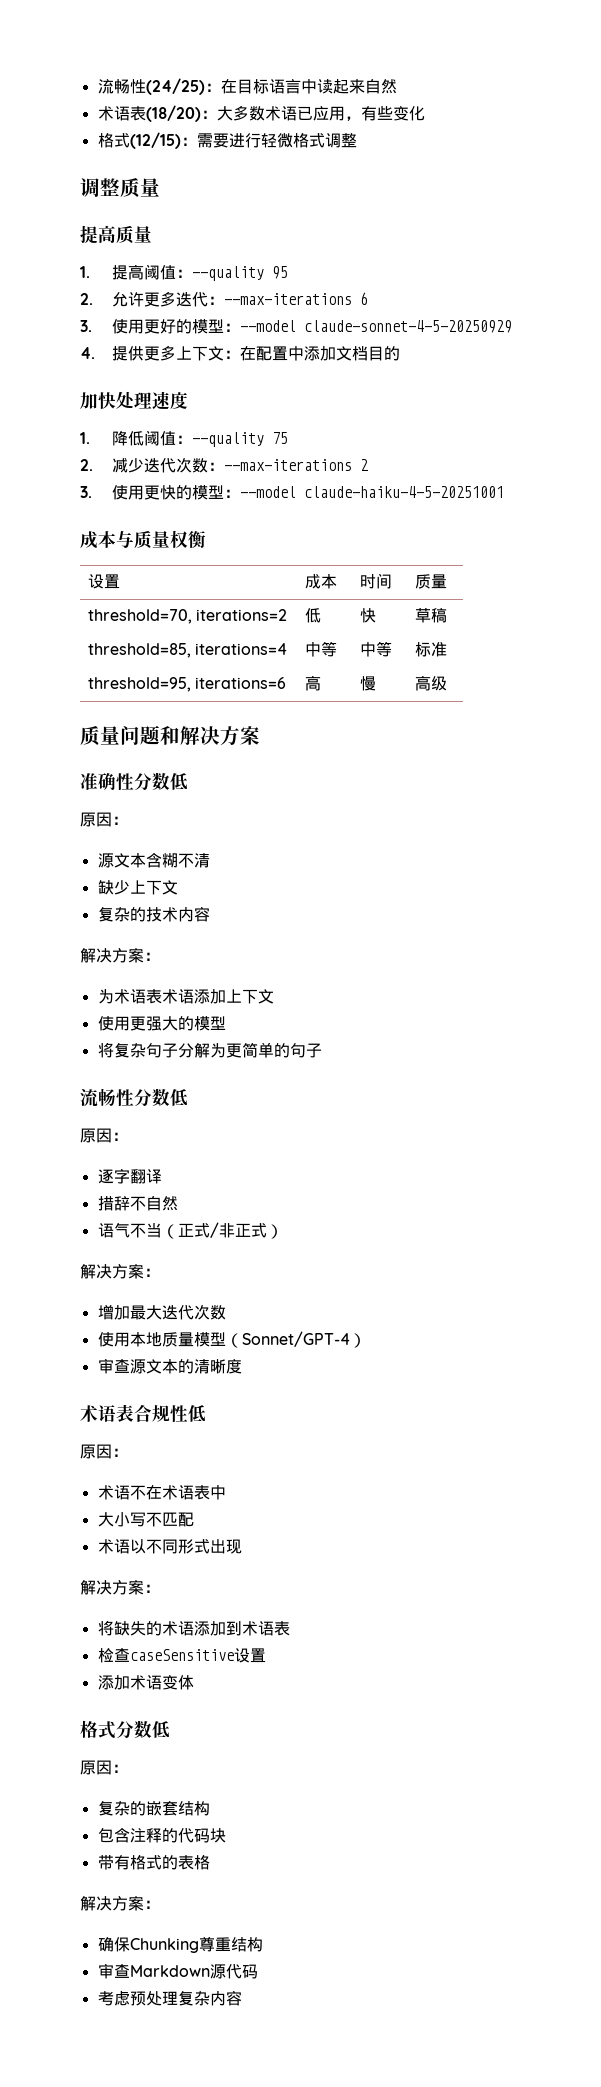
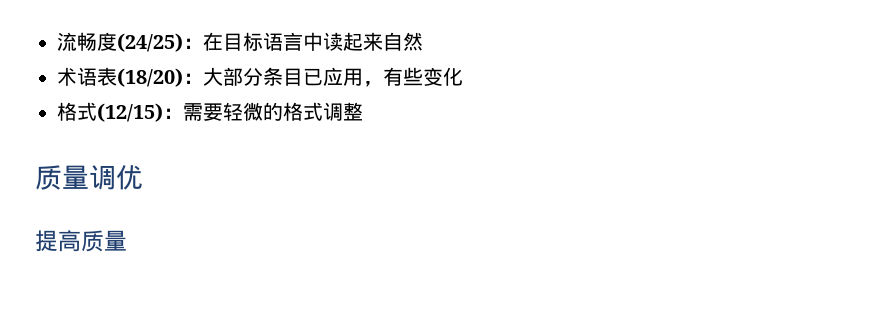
[97,79,146,94] 流畅性 -> [57,32,117,51] 流畅度
[232,105,297,121] 多数术语 -> [223,67,303,86] 部分条目
[228,133,293,148] 进行轻微 -> [223,102,283,121] 轻微的
[80,178,160,197] 调整质量 -> [35,165,143,190] 质量调优
[80,264,288,281] [80,291,368,307] [80,319,512,334] [80,345,400,361] [80,391,188,410] [80,430,288,447] [80,457,368,473] [80,485,504,500] [80,530,206,549] [88,574,121,589] [305,574,338,589] [360,573,393,589] [415,574,448,589] [88,609,288,624] [305,608,322,623] [360,608,377,623] [415,608,448,623] [88,643,288,658] [305,641,338,657] [360,641,393,657] [415,642,448,657] [88,677,287,692] [305,675,322,691] [360,676,377,691] [415,675,448,691] [80,725,260,746] [80,772,188,791] [80,812,128,827] [97,853,210,868] [97,880,178,895] [97,906,210,922] [80,948,160,963] [97,989,274,1004] [97,1016,226,1031] [97,1042,322,1058] [80,1088,188,1107] [80,1128,128,1143] [97,1168,162,1184] [97,1196,178,1211] [97,1222,283,1239] [80,1264,160,1279] [97,1304,226,1320] [97,1331,366,1348] [97,1358,242,1374] [80,1404,206,1423] [80,1444,128,1459] [97,1485,226,1500] [97,1512,194,1527] [97,1539,242,1554] [80,1580,160,1595] [97,1620,290,1636] [97,1648,266,1663] [97,1675,194,1690] [80,1720,170,1739] [80,1760,128,1775] [97,1801,210,1816] [97,1827,226,1843] [97,1855,210,1870] [80,1896,160,1911] [97,1936,263,1953] [97,1963,258,1979] [97,1990,242,2006] // 1.提高阈值：--quality 95 // 2.允许更多迭代：--max-iterations 6 // 3.使用更好的模型：--model claude-sonnet-4-5-20250929 // 4.提供更多上下文：在配置中添加文档目的 // 加快处理速度 // 1.降低阈值：--quality 75 // 2.减少迭代次数：--max-iterations 2 // 3.使用更快的模型：--model claude-haiku-4-5-20251001 // 成本与质量权衡 // 设置 | 成本 | 时间 | 质量 // threshold=70, iterations=2 | 低 | 快 | 草稿 // threshold=85, iterations=4 | 中等 | 中等 | 标准 // threshold=95, iterations=6 | 高 | 慢 | 高级 // 质量问题和解决方案 // 准确性分数低 // 原因： // 源文本含糊不清 // 缺少上下文 // 复杂的技术内容 // 解决方案： // 为术语表术语添加上下文 // 使用更强大的模型 // 将复杂句子分解为更简单的句子 // 流畅性分数低 // 原因： // 逐字翻译 // 措辞不自然 // 语气不当（正式/非正式） // 解决方案： // 增加最大迭代次数 // 使用本地质量模型（Sonnet/GPT-4） // 审查源文本的清晰度 // 术语表合规性低 // 原因： // 术语不在术语表中 // 大小写不匹配 // 术语以不同形式出现 // 解决方案： // 将缺失的术语添加到术语表 // 检查caseSensitive设置 // 添加术语变体 // 格式分数低 // 原因： // 复杂的嵌套结构 // 包含注释的代码块 // 带有格式的表格 // 解决方案： // 确保Chunking尊重结构 // 审查Markdown源代码 // 考虑预处理复杂内容 -> (127, 240) none

